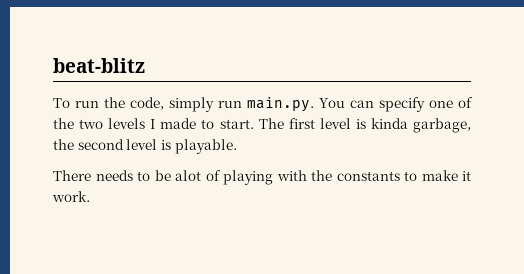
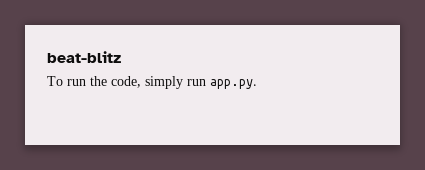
[247,97,473,112] [53,118,471,133] [53,139,237,154] [53,170,471,185] [52,191,90,202] main.py. You can specify one of the two levels I made to start. The first level is kinda garbage, the second level is playable. // There needs to be alot of playing with the constants to make it work. -> [210,79,257,89] app.py.

